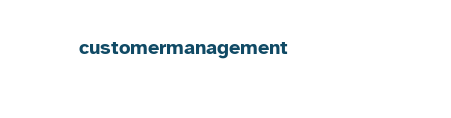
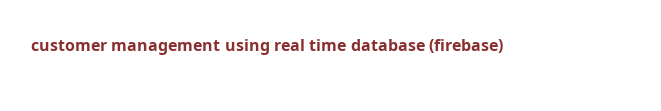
[79,42,288,59] customermanagement -> [31,39,503,55] customer management using real time database (firebase)

